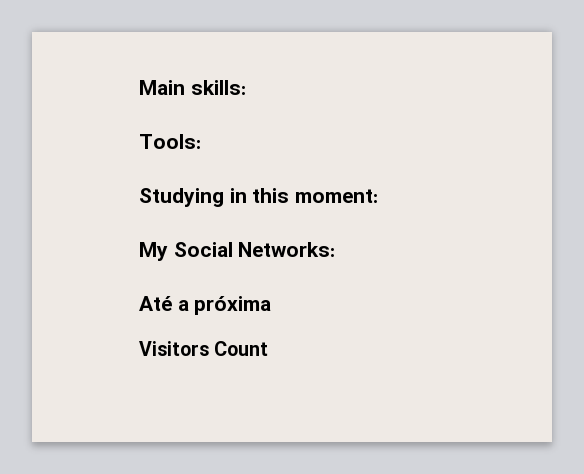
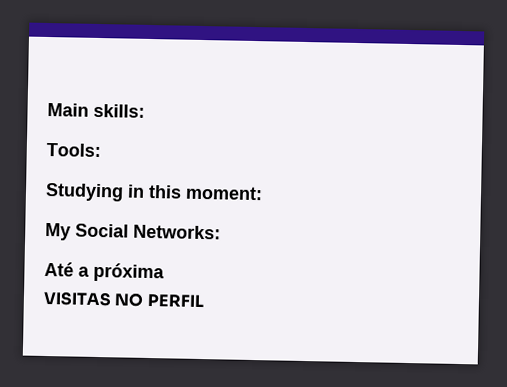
[139,341,269,356] Visitors Count -> [43,290,205,308] VISITAS NO PERFIL

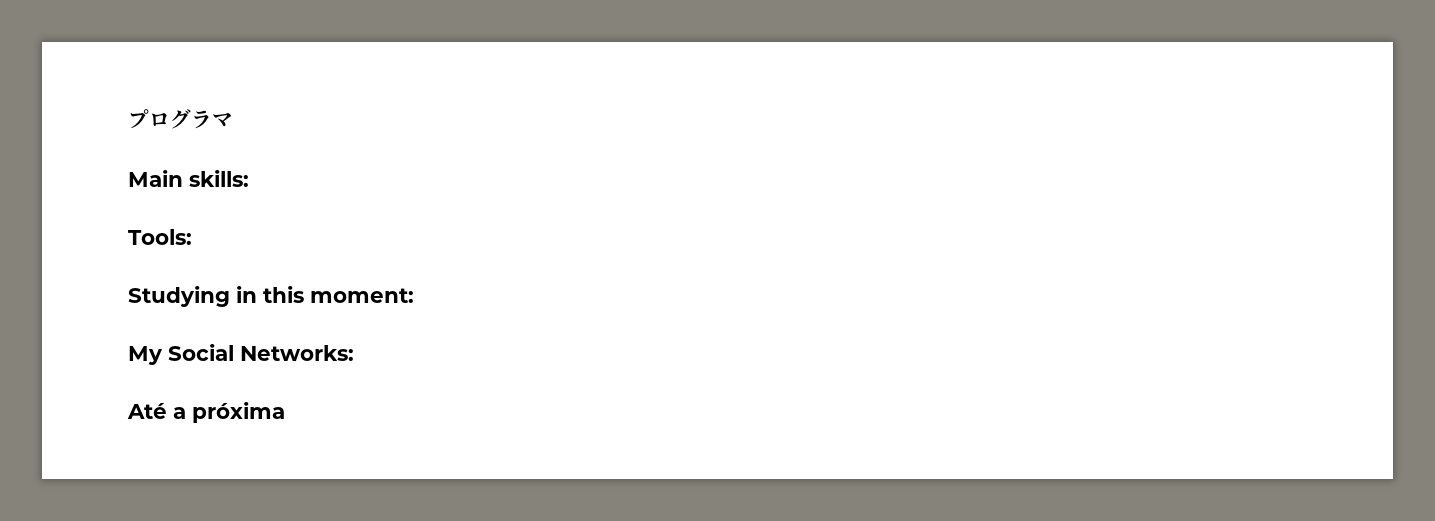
(47, 109) none -> [128,109,233,129] プログラマ //
[43,290,205,308] // VISITAS NO PERFIL -> (285, 412) none

